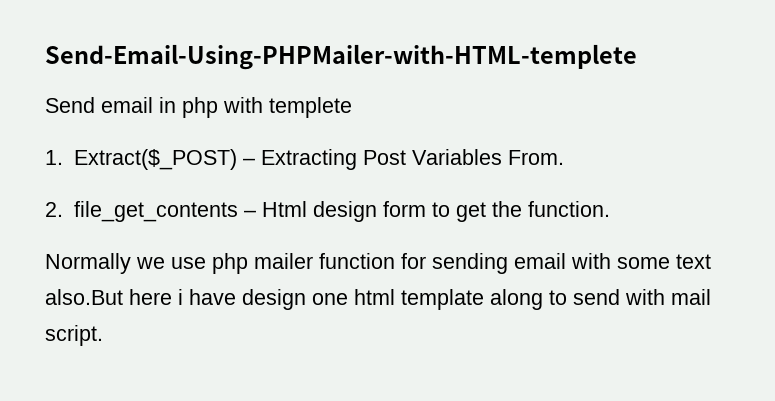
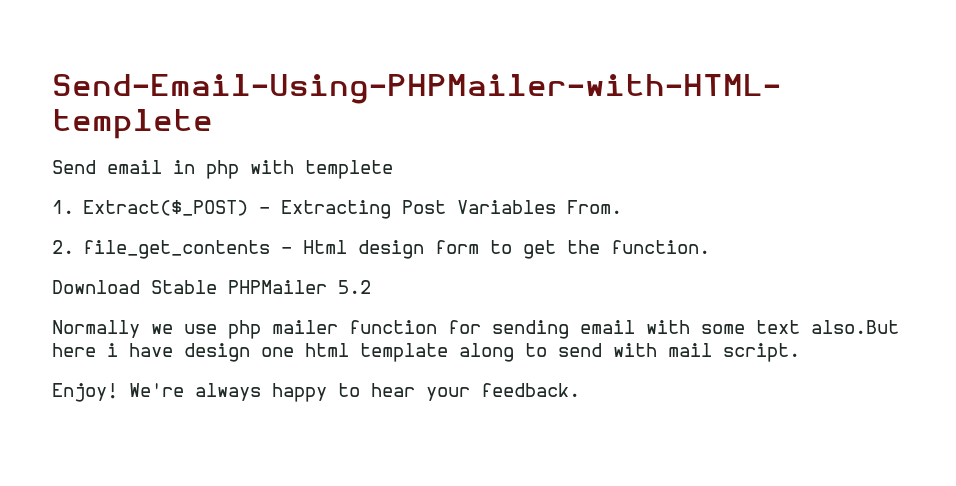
(611, 209) none -> [52,280,371,294] // Download Stable PHPMailer 5.2
(103, 335) none -> [52,383,580,402] // Enjoy! We're always happy to hear your feedback.

